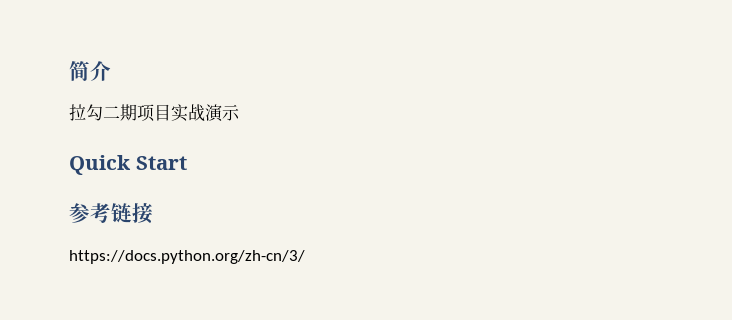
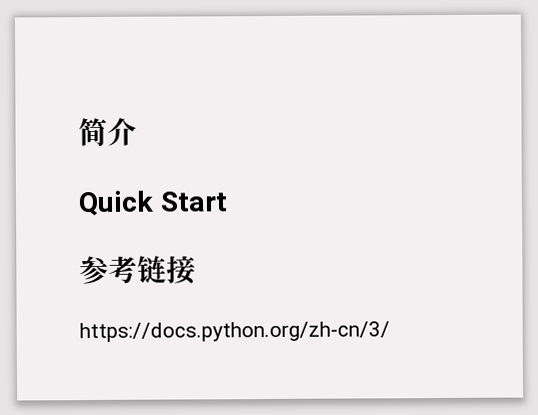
[69,104,240,122] // 拉勾二期项目实战演示 -> (137, 131) none

